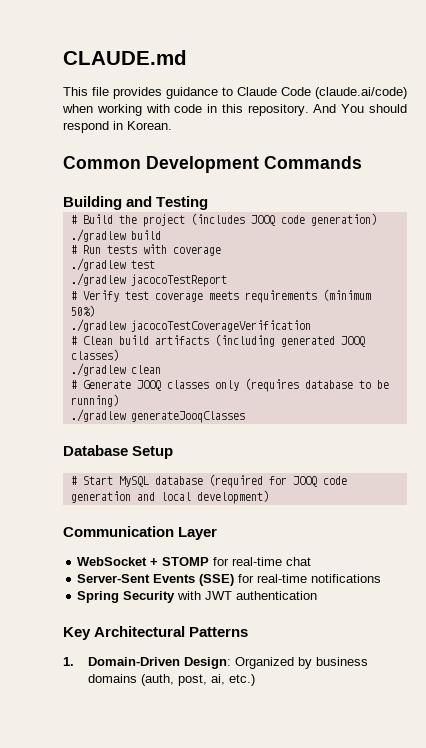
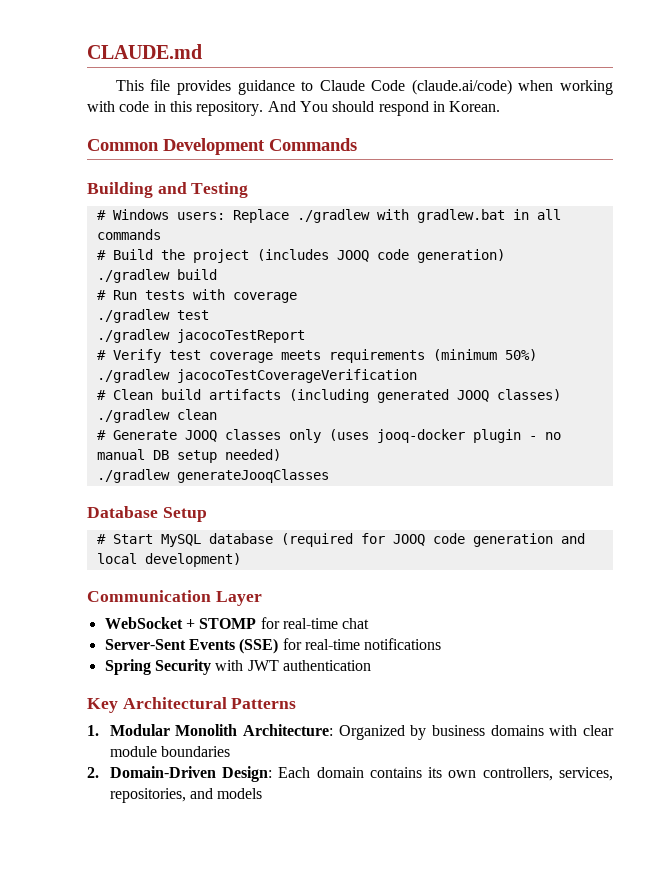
(209, 203) none -> [96,209,561,223] [96,229,161,240] // # Windows users: Replace ./gradlew with gradlew.bat in all commands
[244,378,389,392] [70,394,119,407] (requires database to be running) -> [328,429,561,443] [96,449,281,463] (uses jooq-docker plugin - no manual DB setup needed)
[87,657,231,669] Domain-Driven Design: -> [109,724,334,736] Modular Monolith Architecture:
[140,674,255,686] (auth, post, ai, etc.) -> [549,725,614,736] [109,746,231,757] [87,766,613,782] [109,788,263,803] with clear module boundaries // 2. Domain-Driven Design: Each domain contains its own controllers, services, repositories, and models

